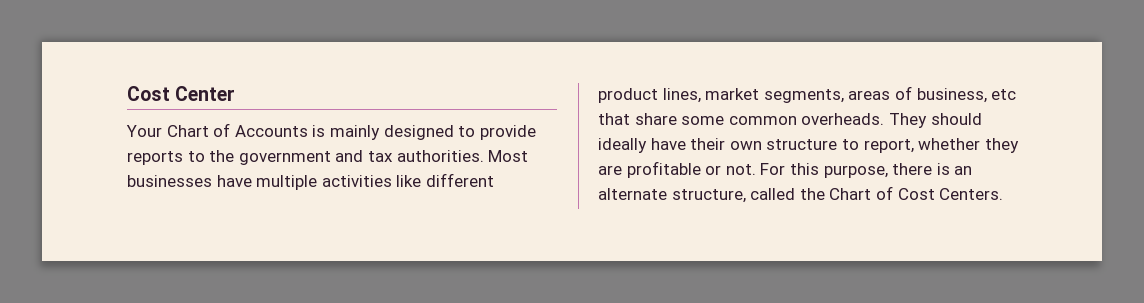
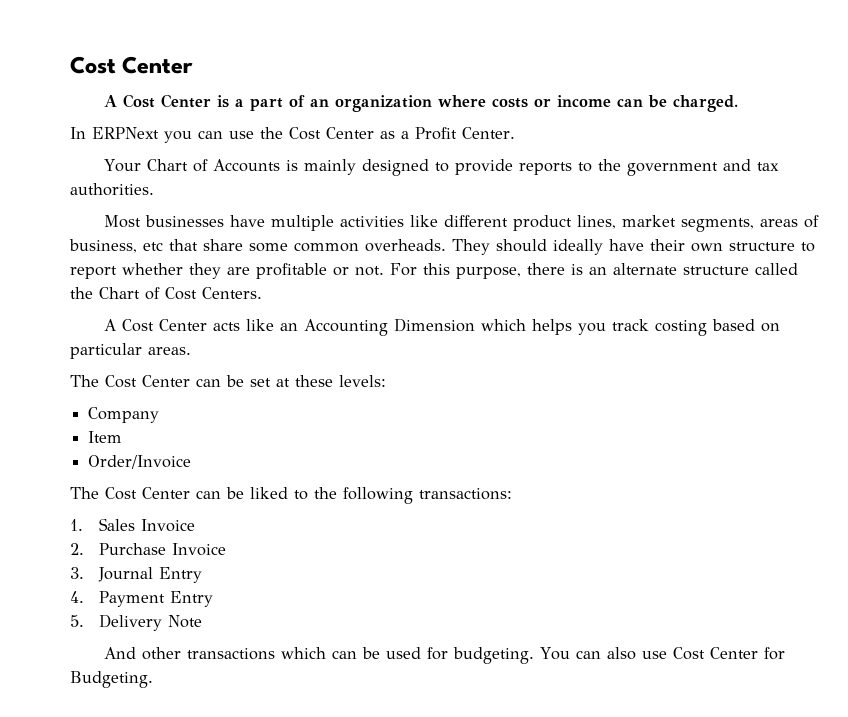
[127,86,236,101] Cost Center -> [70,56,194,74] [103,94,738,112] [70,127,515,143] Cost Center // A Cost Center is a part of an organization where costs or income can be charged. // In ERPNext you can use the Cost Center as a Profit Center.
(484, 156) none -> (154, 189) //
[863,139,914,153] report, -> [70,266,117,279] report
[671,189,746,203] structure, -> [683,266,749,275] structure
(1004, 194) none -> [103,318,780,336] [70,343,191,359] [70,375,386,388] [88,407,160,423] [88,431,123,443] [88,455,192,469] [70,487,512,504] [70,518,195,532] [70,543,226,556] [70,567,202,583] [70,591,213,607] [70,614,202,631] [103,647,785,664] [70,671,153,688] // A Cost Center acts like an Accounting Dimension which helps you track costing based on particular areas. // The Cost Center can be set at these levels: // Company // Item // Order/Invoice // The Cost Center can be liked to the following transactions: // 1. Sales Invoice // 2. Purchase Invoice // 3. Journal Entry // 4. Payment Entry // 5. Delivery Note // And other transactions which can be used for budgeting. You can also use Cost Center for Budgeting.

